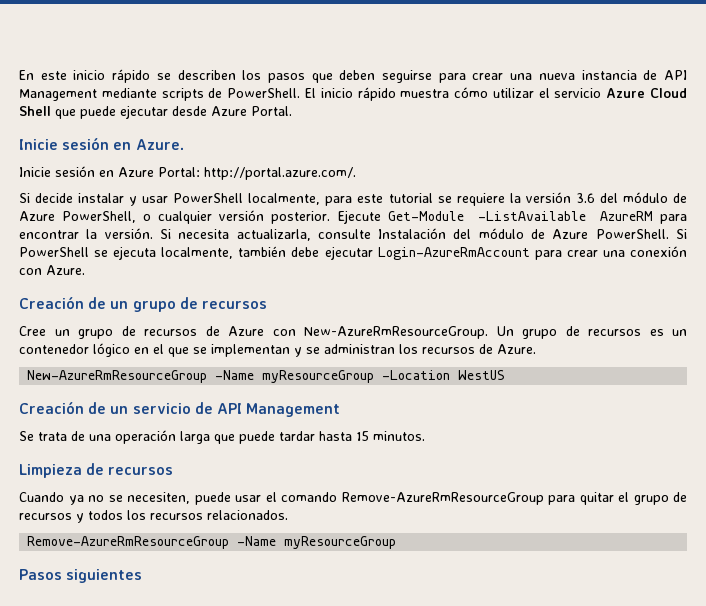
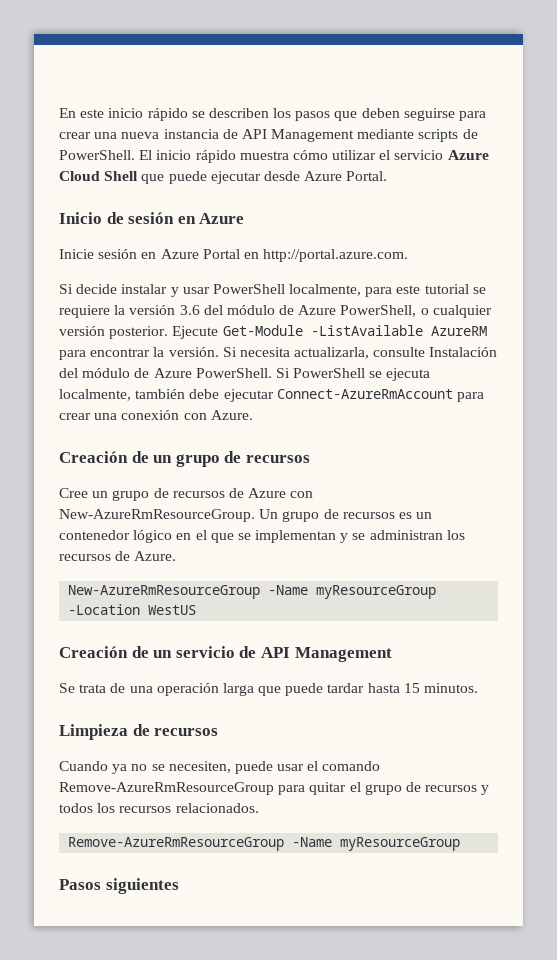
[19,138,184,150] Inicie sesión en Azure. -> [59,212,245,224] Inicio de sesión en Azure
[158,167,356,180] Portal: http://portal.azure.com/. -> [202,249,409,262] Portal en http://portal.azure.com.
[377,247,530,260] Login-AzureRmAccount -> [276,389,453,399] Connect-AzureRmAccount

